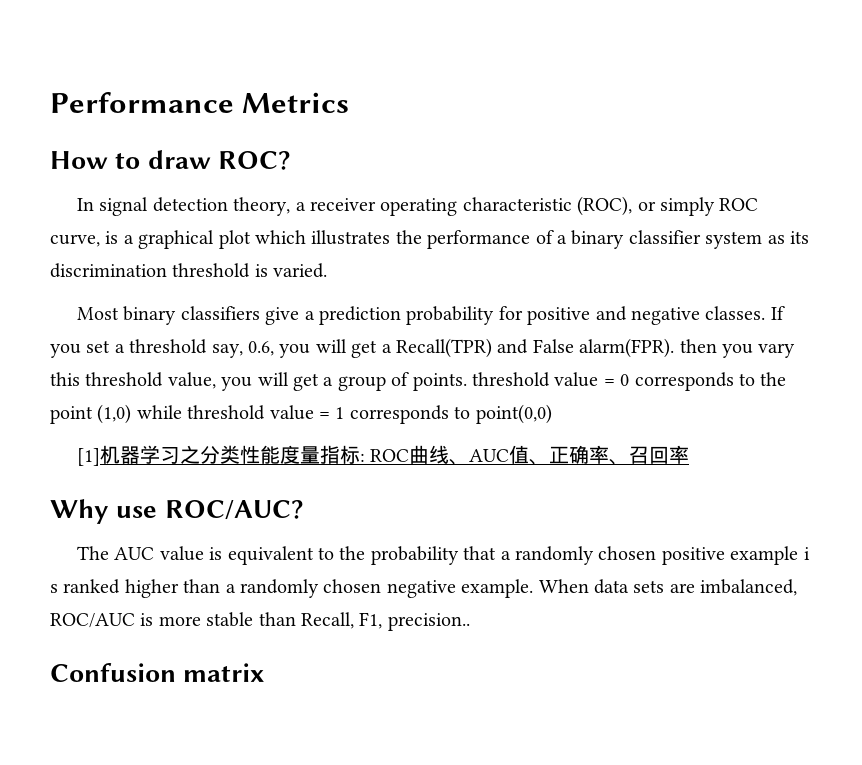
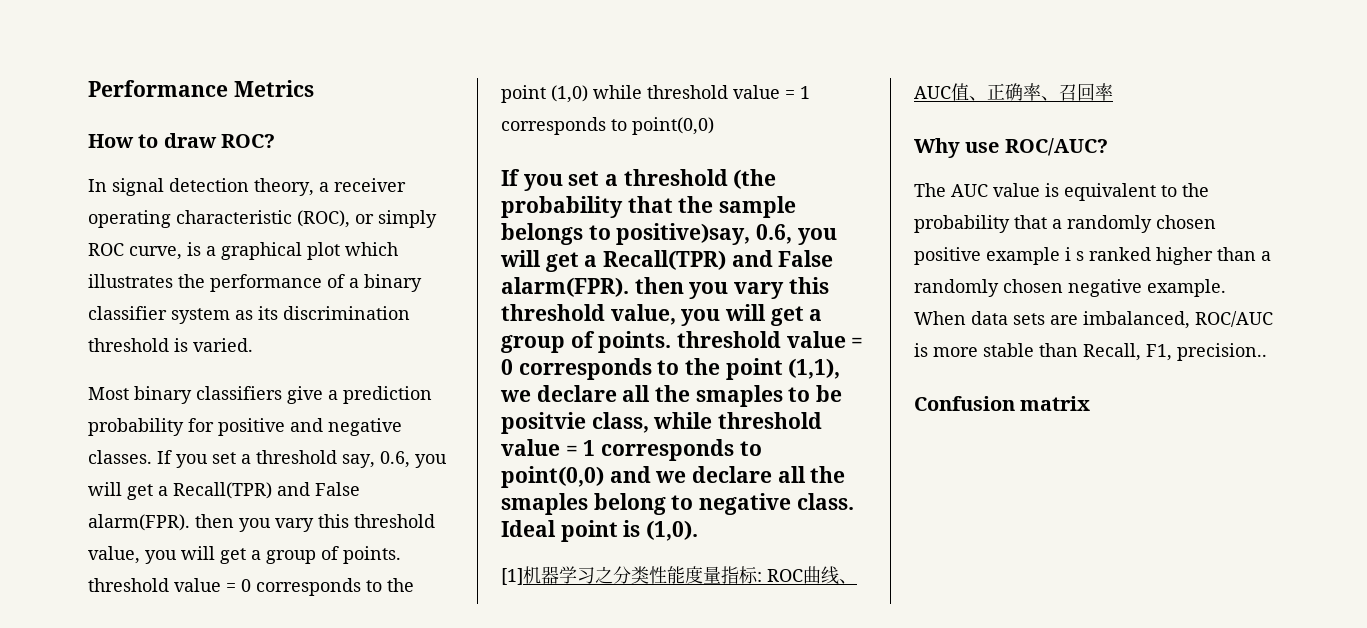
(552, 414) none -> [501,169,777,191] [501,196,797,218] [501,223,837,245] [500,250,834,272] [501,277,829,299] [501,304,823,326] [501,331,864,353] [501,358,841,380] [500,385,843,407] [501,412,823,434] [501,439,762,461] [501,466,846,488] [501,493,854,515] [501,520,699,542] // If you set a threshold (the probability that the sample belongs to positive)say, 0.6, you will get a Recall(TPR) and False alarm(FPR). then you vary this threshold value, you will get a group of points. threshold value = 0 corresponds to the point (1,1), we declare all the smaples to be positvie class, while threshold value = 1 corresponds to point(0,0) and we declare all the smaples belong to negative class. Ideal point is (1,0).

